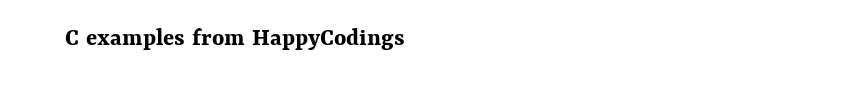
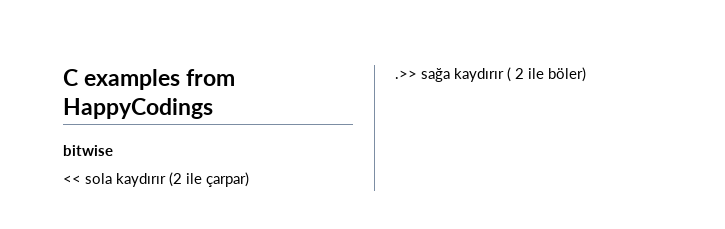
(406, 39) none -> [63,145,113,156] [63,172,249,187] [395,67,586,82] // bitwise // << sola kaydırır (2 ile çarpar) // .>> sağa kaydırır ( 2 ile böler)

